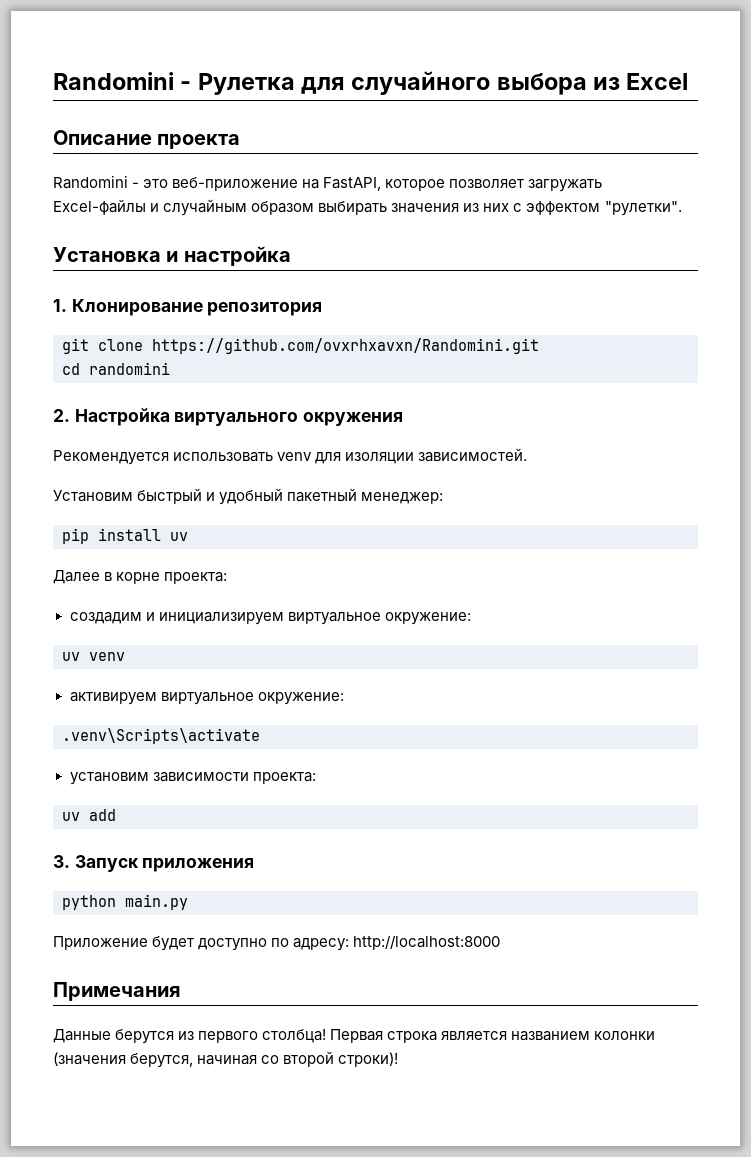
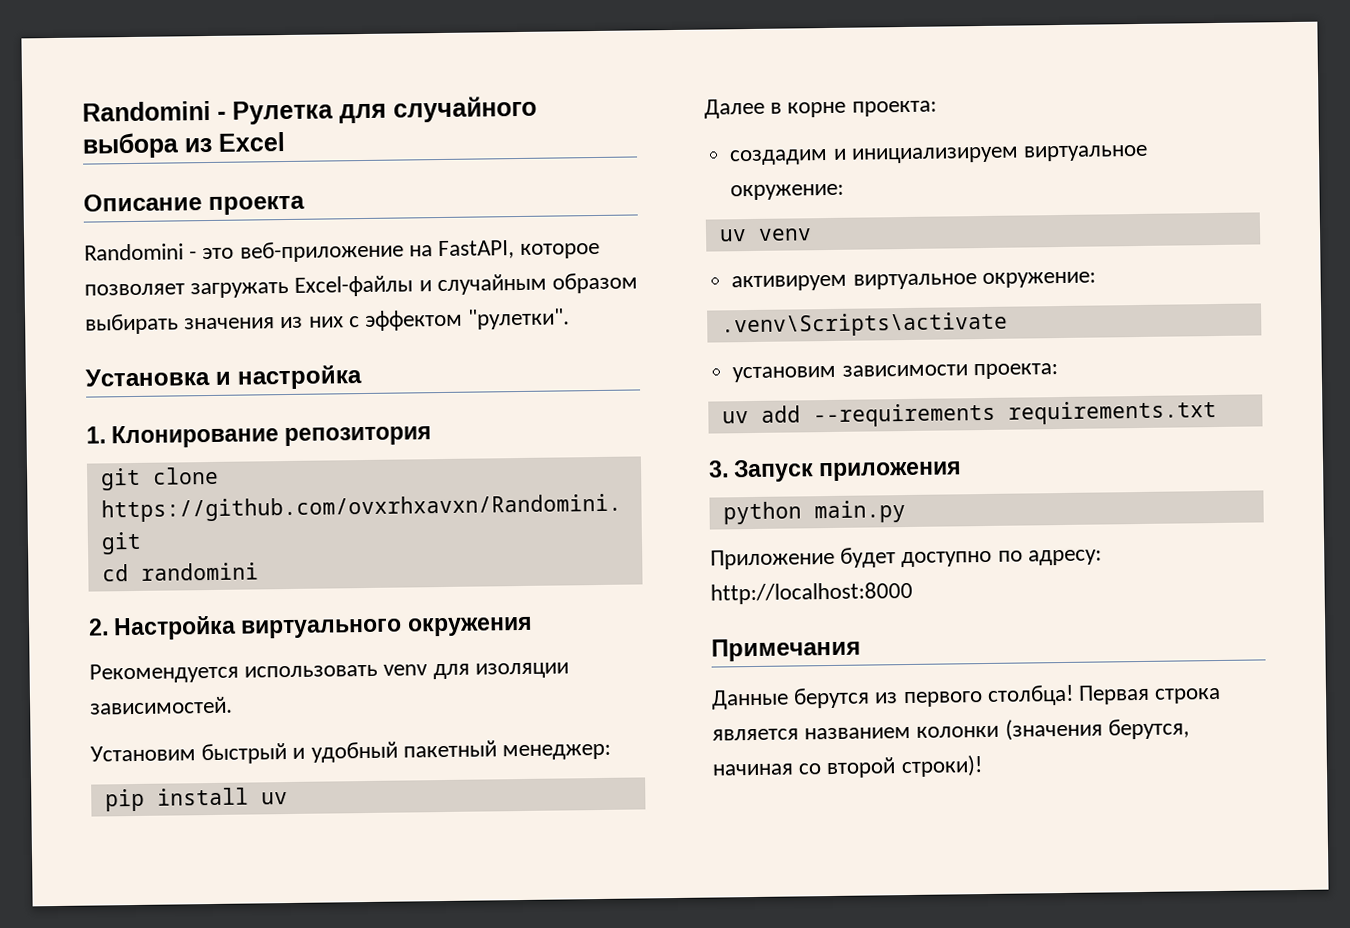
(116, 815) none -> [812,400,1217,428] --requirements requirements.txt

